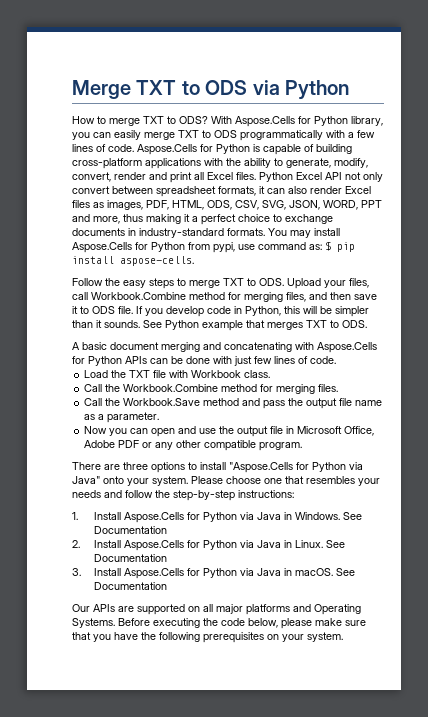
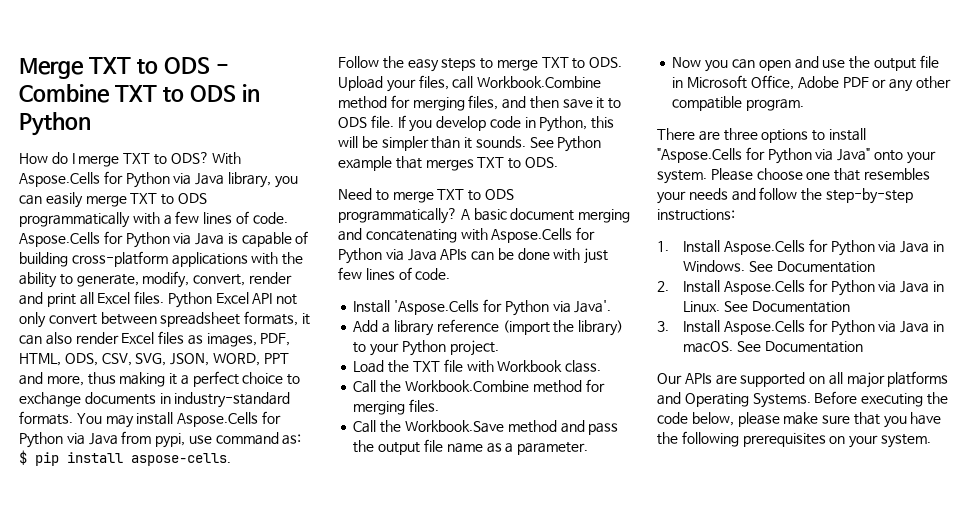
[252,80,280,95] via -> [215,64,229,73] [19,84,260,103] - Combine TXT to ODS in
[97,116,106,124] to -> [51,152,75,164] do I
(348, 121) none -> [173,173,225,185] via Java
(250, 149) none -> [173,233,225,245] via Java
(185, 247) none -> [66,433,118,445] via Java
(367, 324) none -> [338,188,514,203] [338,208,457,224] Need to merge TXT to ODS programmatically?
(122, 361) none -> [385,249,437,261] via Java
(336, 360) none -> [353,299,612,316] [353,319,624,336] [353,340,499,356] // Install 'Aspose.Cells for Python via Java'. // Add a library reference (import the library) to your Python project.

